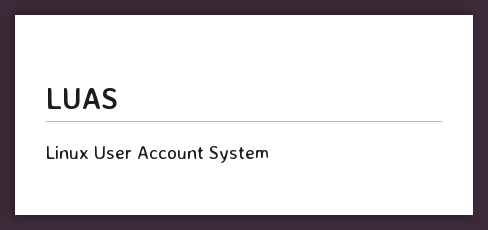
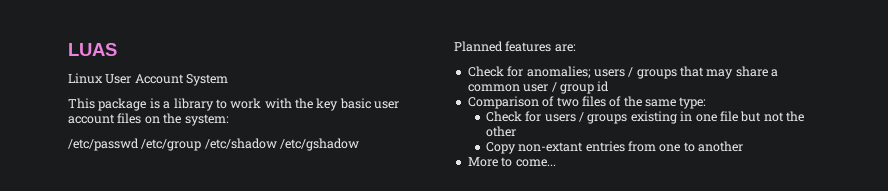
(270, 154) none -> [68,98,400,111] [68,113,229,126] [68,138,360,151] [454,41,576,52] [467,66,779,79] [467,81,610,94] [467,96,707,109] [485,111,804,124] [485,126,516,137] [485,141,744,154] [467,157,556,167] // This package is a library to work with the key basic user account files on the system: // /etc/passwd /etc/group /etc/shadow /etc/gshadow // Planned features are: // Check for anomalies; users / groups that may share a common user / group id // Comparison of two files of the same type: // Check for users / groups existing in one file but not the other // Copy non-extant entries from one to another // More to come...

